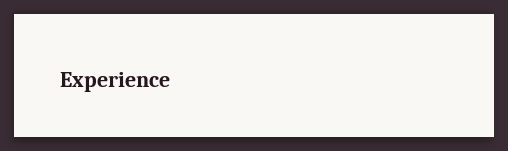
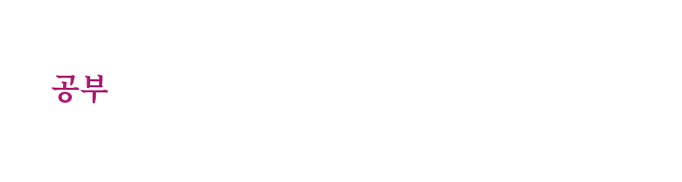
[60,72,170,92] Experience -> [50,73,110,104] 공부

